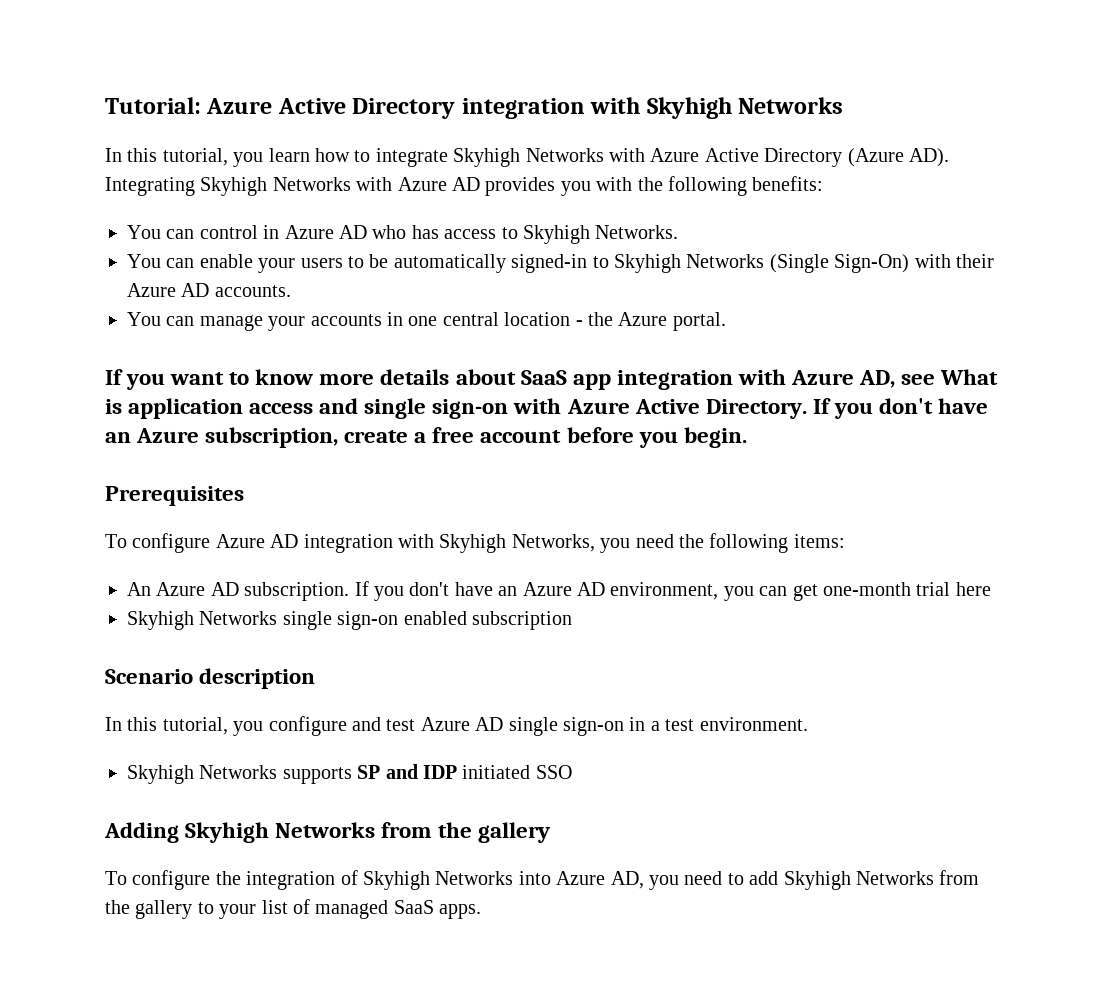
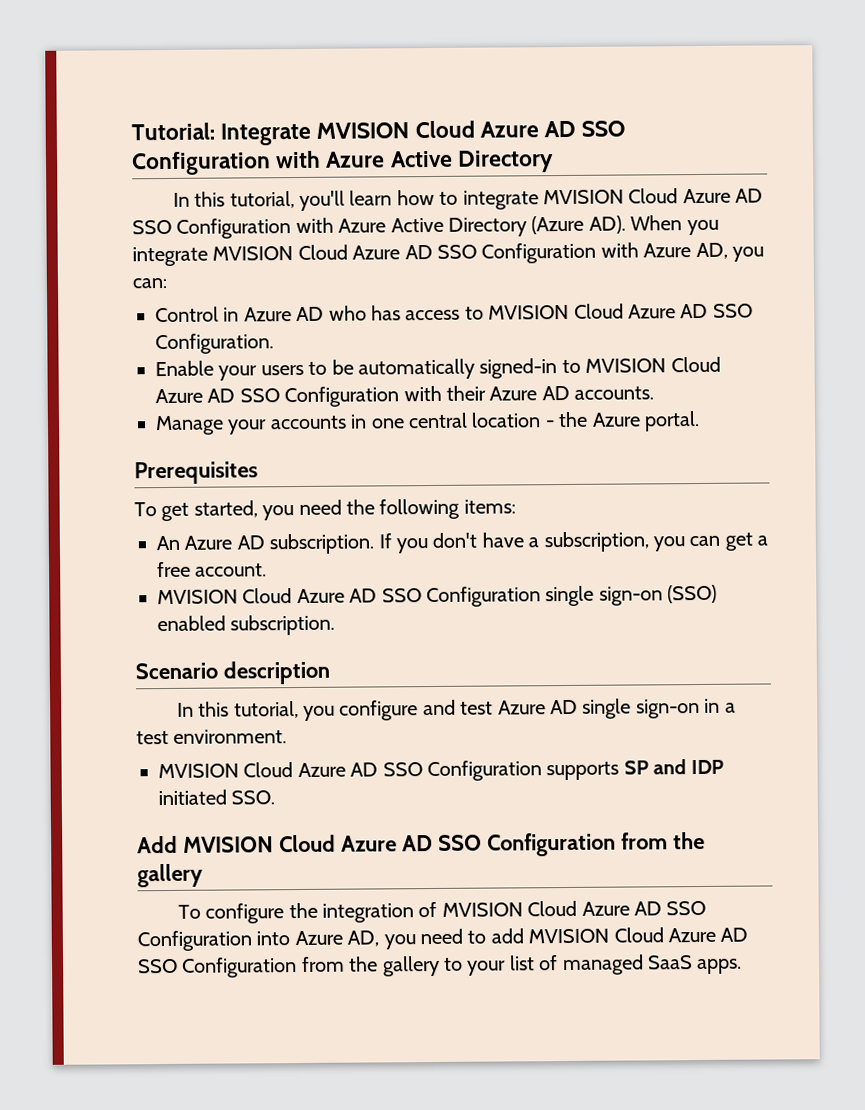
[206,97,844,119] [105,148,264,167] Azure Active Directory integration with Skyhigh Networks // In this tutorial, you -> [220,120,626,146] [131,150,554,176] [172,190,345,211] Integrate MVISION Cloud Azure AD SSO Configuration with Azure Active Directory // In this tutorial, you'll
[453,148,604,167] Skyhigh Networks -> [542,188,764,205] [132,218,292,239] MVISION Cloud Azure AD SSO Configuration
[105,176,824,196] [127,225,258,239] Integrating Skyhigh Networks with Azure AD provides you with the following benefits: // You can control -> [630,215,719,236] [132,242,764,267] [132,277,167,289] [155,306,219,323] When you integrate MVISION Cloud Azure AD SSO Configuration with Azure AD, you can: // Control
[522,225,679,244] [127,254,253,268] Skyhigh Networks. // You can enable -> [488,303,753,320] [155,333,274,355] [155,360,214,377] MVISION Cloud Azure AD SSO Configuration. // Enable
[613,254,910,273] Skyhigh Networks (Single Sign-On) -> [585,356,721,373] [155,386,400,408] MVISION Cloud Azure AD SSO Configuration
[127,312,263,331] You can manage -> [155,415,224,436] Manage
[105,369,999,390] [105,398,988,419] [105,427,747,448] [105,486,244,506] [105,533,595,553] If you want to know more details about SaaS app integration with Azure AD, see What is application access and single sign-on with Azure Active Directory. If you don't have an Azure subscription, create a free account before you begin. // Prerequisites // To configure Azure AD integration with Skyhigh Networks, -> [134,461,258,485] [134,500,258,522] Prerequisites // To get started,
[498,582,991,601] [127,611,572,630] an Azure AD environment, you can get one-month trial here // Skyhigh Networks single sign-on enabled subscription -> [528,531,769,553] [157,561,268,578] [157,584,718,608] [157,614,336,636] a subscription, you can get a free account. // MVISION Cloud Azure AD SSO Configuration single sign-on (SSO) enabled subscription.
[127,765,278,784] Skyhigh Networks -> [158,760,542,782] MVISION Cloud Azure AD SSO Configuration
[535,765,572,779] [104,822,376,843] SSO // Adding Skyhigh Networks -> [231,790,276,805] [137,832,616,857] SSO. // Add MVISION Cloud Azure AD SSO Configuration
[363,871,514,890] Skyhigh Networks -> [441,900,707,917] [137,930,252,952] MVISION Cloud Azure AD SSO Configuration
[783,871,934,890] Skyhigh Networks -> [528,927,749,944] [138,957,298,978] MVISION Cloud Azure AD SSO Configuration

